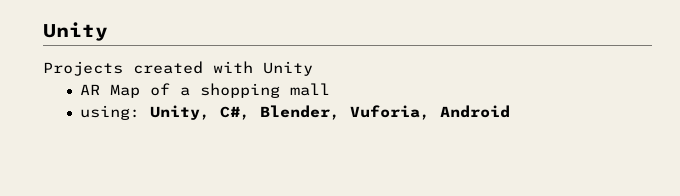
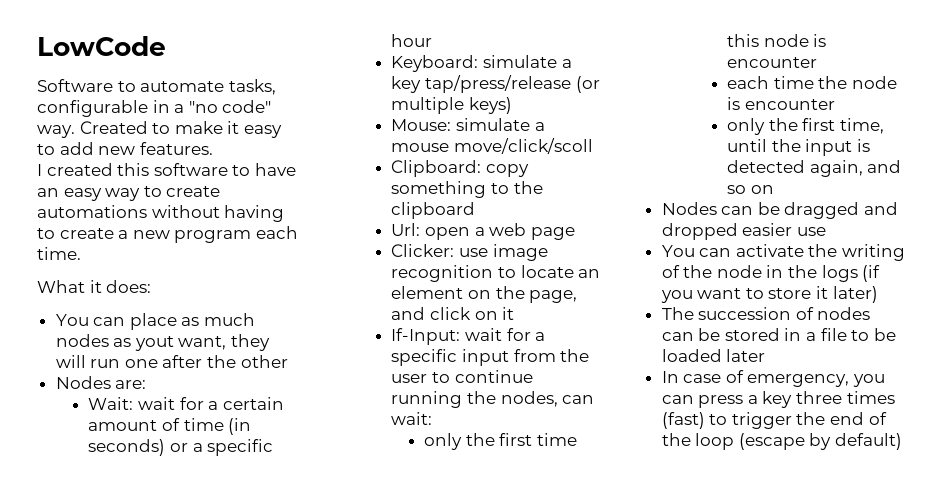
[43,22,108,41] [43,61,313,76] [80,83,331,98] [80,105,511,120] Unity // Projects created with Unity // AR Map of a shopping mall // using: Unity, C#, Blender, Vuforia, Android -> [37,36,166,56] [37,79,276,95] [37,100,272,117] [37,121,282,138] [37,142,213,155] [37,163,296,176] [37,186,221,201] [37,205,285,222] [37,226,298,243] [37,247,81,260] [37,280,152,293] [55,313,256,330] [55,334,271,351] [55,355,288,368] [55,376,147,389] [88,397,284,410] [88,418,252,435] [88,439,274,456] [391,34,433,47] [391,55,572,72] [391,75,600,93] [391,97,513,114] [391,118,545,131] [391,138,594,154] [391,160,530,177] [391,181,543,198] [391,202,476,219] [391,223,575,240] [391,244,548,261] [391,265,601,282] [391,286,578,303] [391,307,515,320] [391,328,546,345] [391,349,590,366] [391,370,533,383] [391,391,595,408] [391,412,433,425] [424,433,578,450] [727,34,827,47] [727,57,818,68] [727,76,898,89] [727,97,835,110] [727,118,885,135] [727,139,871,156] [727,160,902,177] [727,185,774,194] [661,202,899,219] [661,223,826,240] [661,244,906,261] [661,265,881,282] [660,286,878,303] [661,307,871,320] [661,328,896,341] [661,349,766,362] [661,370,886,387] [661,391,895,408] [661,412,887,429] [661,433,903,450] LowCode // Software to automate tasks, configurable in a "no code" way. Created to make it easy to add new features. // I created this software to have an easy way to create automations without having to create a new program each time. // What it does: // You can place as much nodes as yout want, they will run one after the other // Nodes are: // Wait: wait for a certain amount of time (in seconds) or a specific hour // Keyboard: simulate a key tap/press/release (or multiple keys) // Mouse: simulate a mouse move/click/scoll // Clipboard: copy something to the clipboard // Url: open a web page // Clicker: use image recognition to locate an element on the page, and click on it // If-Input: wait for a specific input from the user to continue running the nodes, can wait: // only the first time this node is encounter // each time the node is encounter // only the first time, until the input is detected again, and so on // Nodes can be dragged and dropped easier use // You can activate the writing of the node in the logs (if you want to store it later) // The succession of nodes can be stored in a file to be loaded later // In case of emergency, you can press a key three times (fast) to trigger the end of the loop (escape by default)

